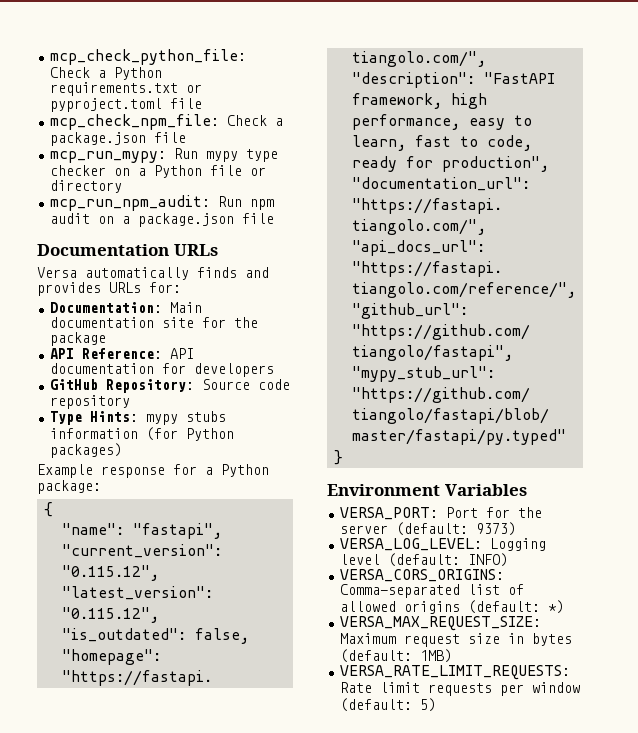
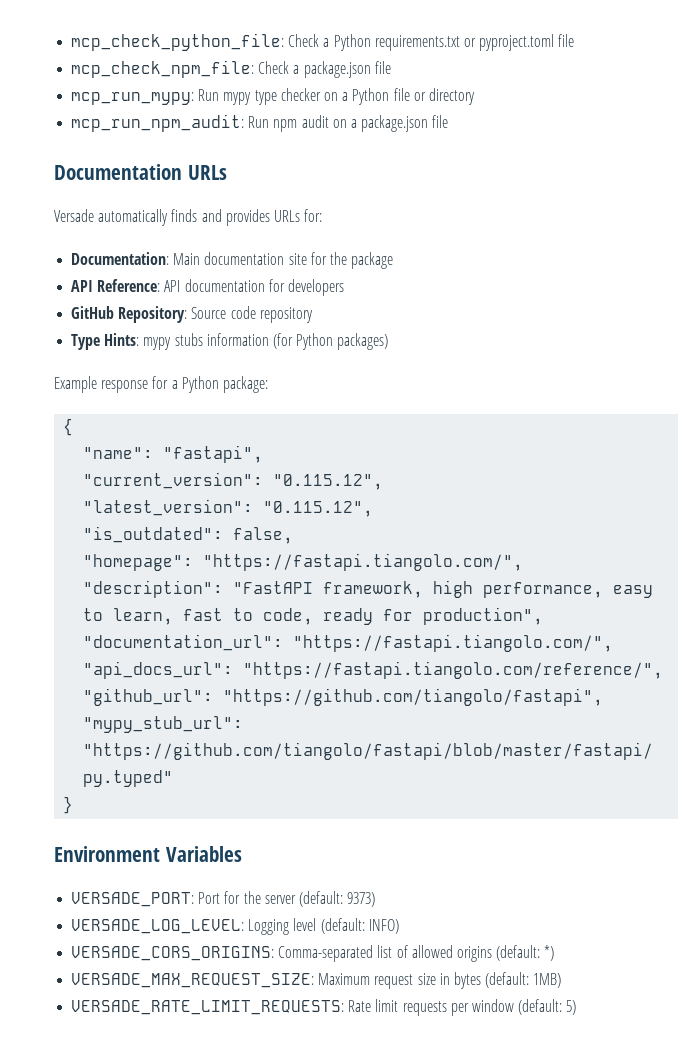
[37,267,77,278] Versa -> [54,209,94,222] Versade
[339,507,438,520] VERSA_PORT: -> [71,892,195,907] VERSADE_PORT:
[339,538,482,551] VERSA_LOG_LEVEL: -> [71,919,245,934] VERSADE_LOG_LEVEL:
[339,569,504,582] VERSA_CORS_ORIGINS: -> [71,946,275,961] VERSADE_CORS_ORIGINS:
[339,616,541,631] VERSA_MAX_REQUEST_SIZE: -> [71,973,315,988] VERSADE_MAX_REQUEST_SIZE:
[339,665,570,680] VERSA_RATE_LIMIT_REQUESTS: -> [71,1000,345,1015] VERSADE_RATE_LIMIT_REQUESTS:

